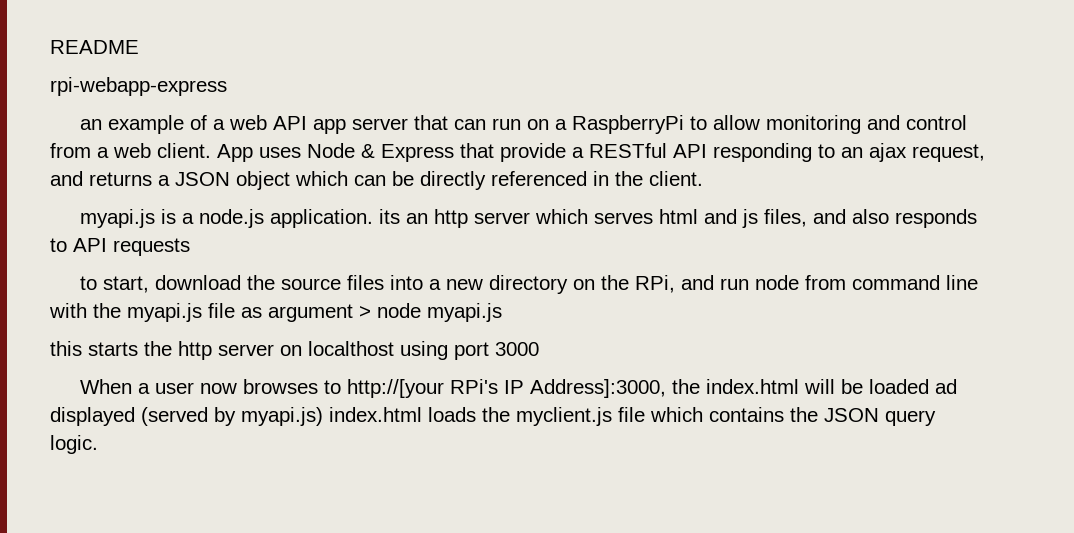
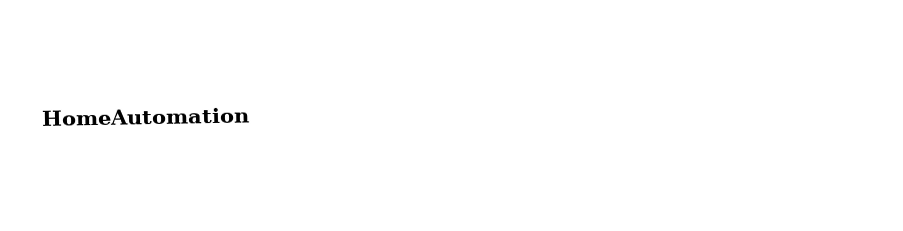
[50,40,139,54] [50,77,227,96] [80,115,968,134] [50,143,985,162] [50,171,703,190] [80,209,978,228] [50,238,190,256] [80,275,979,294] [49,303,502,322] [50,341,539,360] [80,379,958,398] [50,407,936,426] [50,435,98,454] README // rpi-webapp-express // an example of a web API app server that can run on a RaspberryPi to allow monitoring and control from a web client. App uses Node & Express that provide a RESTful API responding to an ajax request, and returns a JSON object which can be directly referenced in the client. // myapi.js is a node.js application. its an http server which serves html and js files, and also responds to API requests // to start, download the source files into a new directory on the RPi, and run node from command line with the myapi.js file as argument > node myapi.js // this starts the http server on localthost using port 3000 // When a user now browses to http://[your RPi's IP Address]:3000, the index.html will be loaded ad displayed (served by myapi.js) index.html loads the myclient.js file which contains the JSON query logic. -> [41,107,250,126] HomeAutomation

